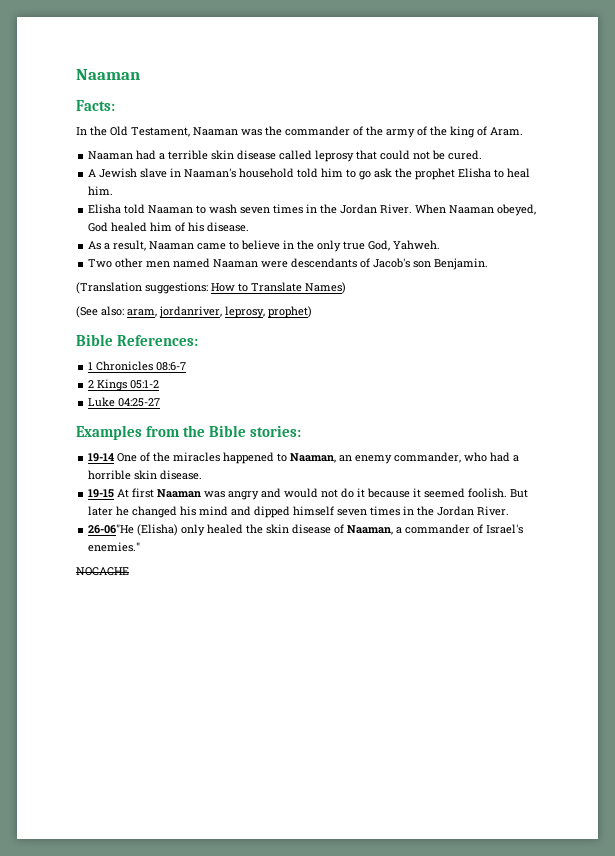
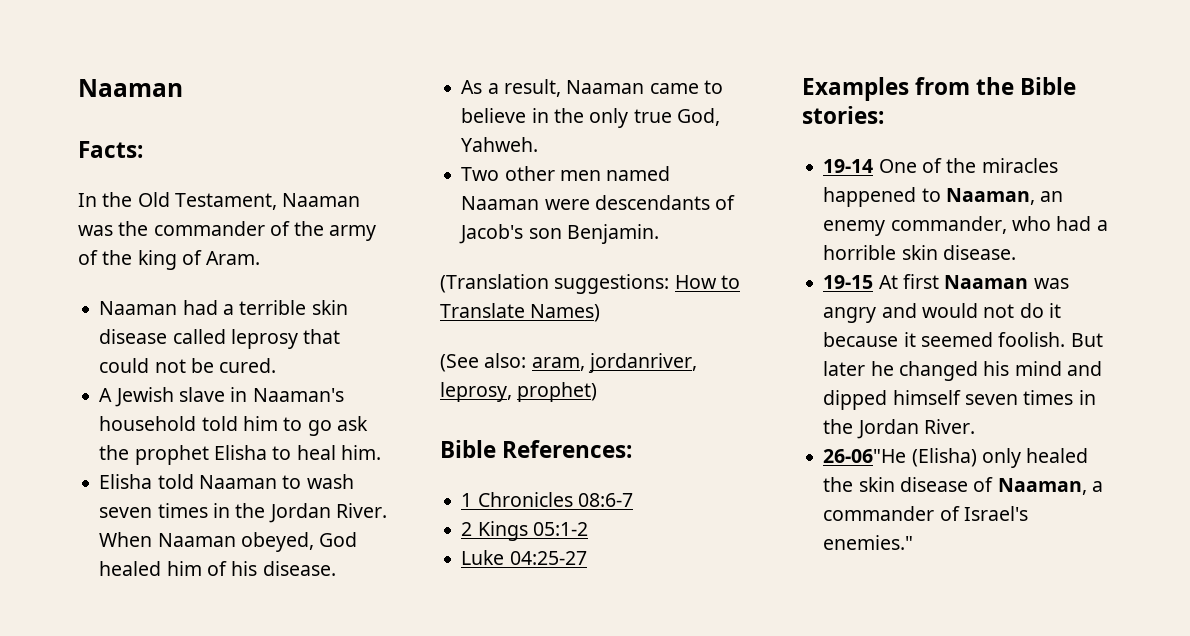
[76,567,129,576] // NOCACHE -> (914, 542) none

